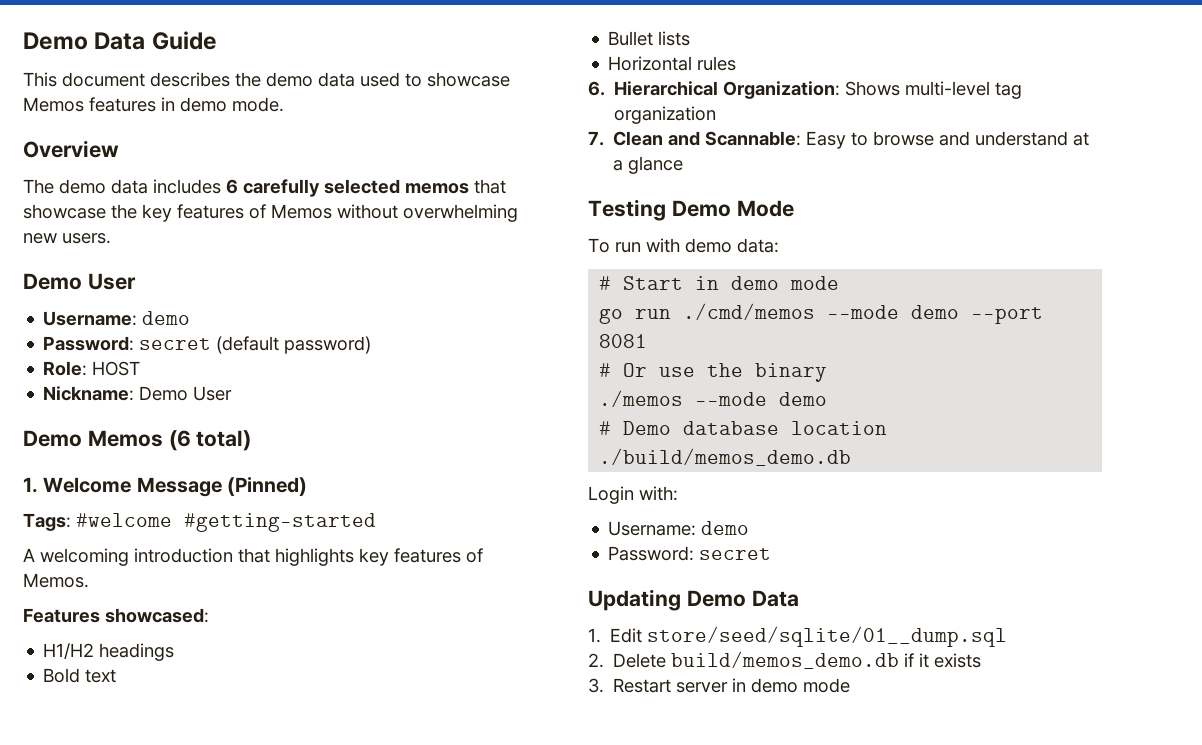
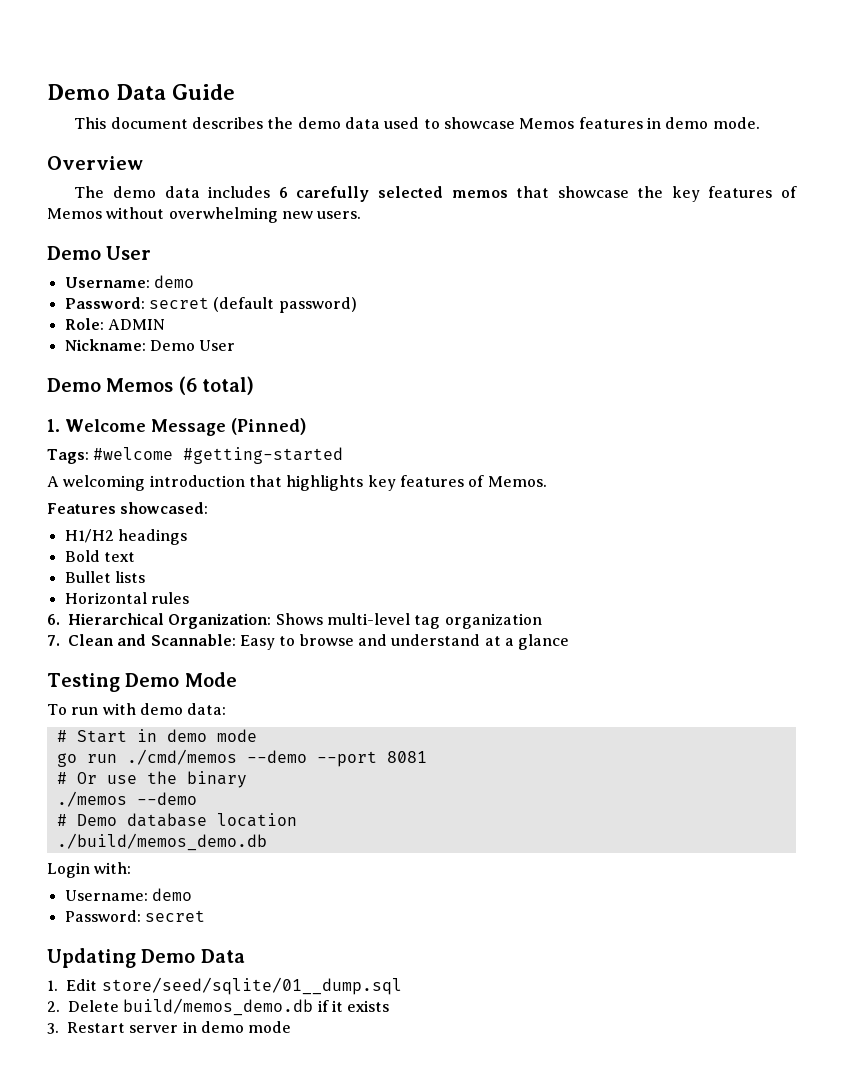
[92,361,141,376] HOST -> [107,319,165,330] ADMIN
[827,305,960,319] --mode demo -> [246,750,307,763] --demo
[695,392,828,406] --mode demo -> [136,792,197,805] --demo

